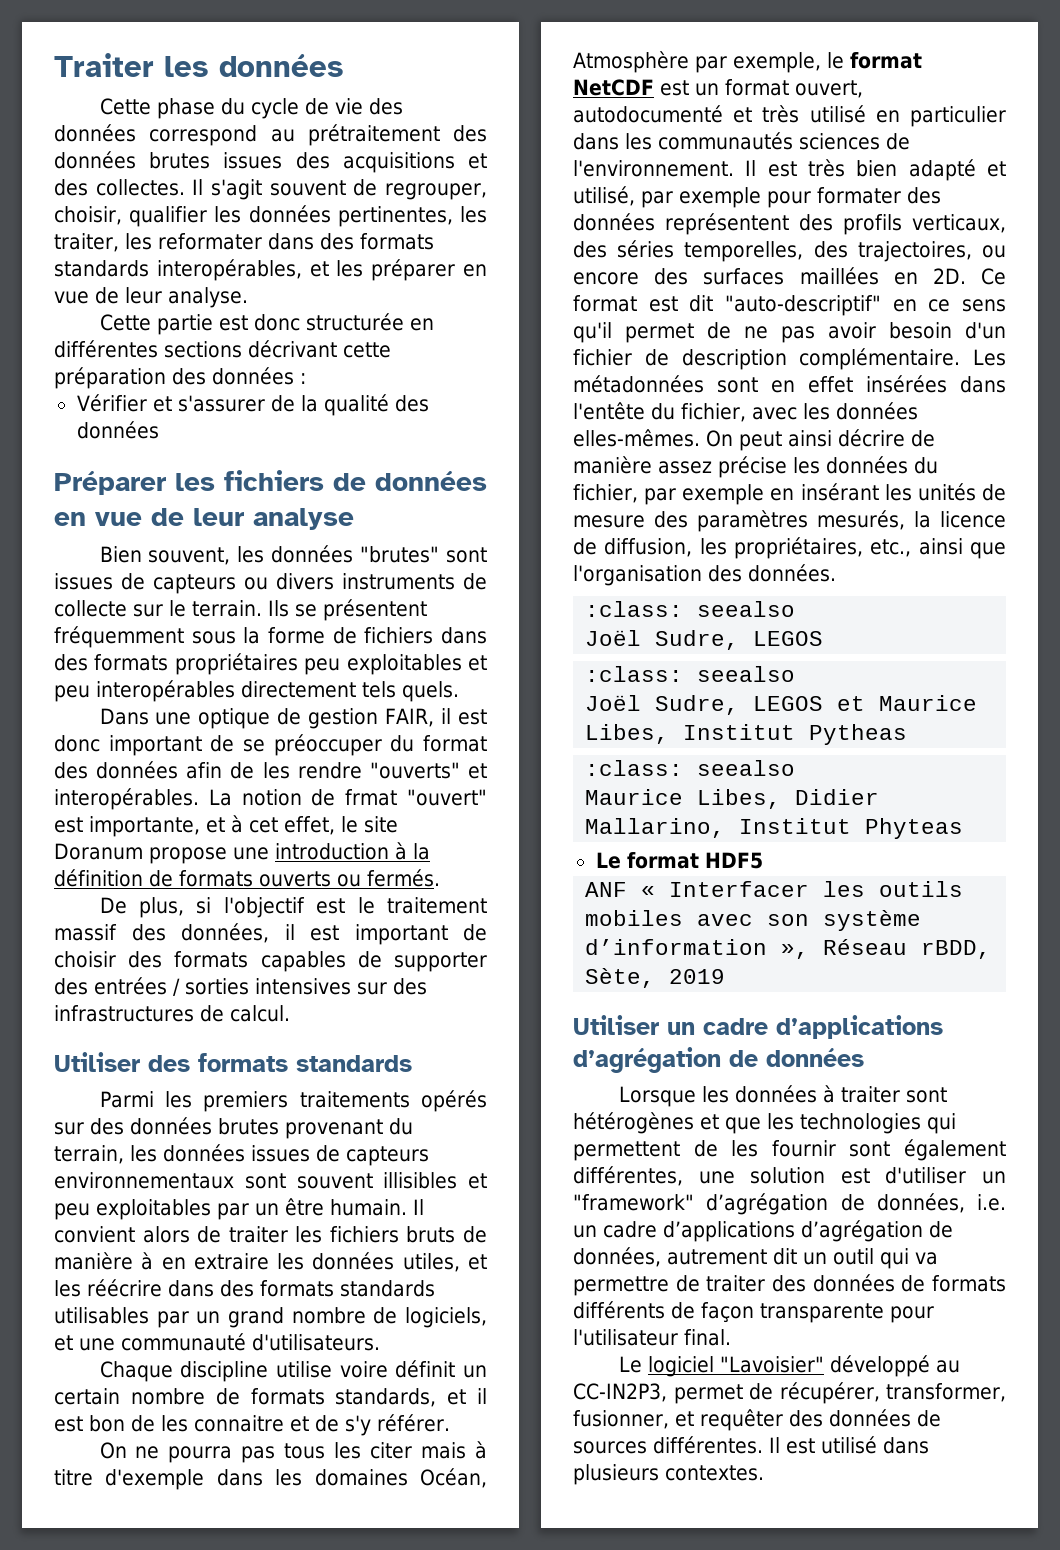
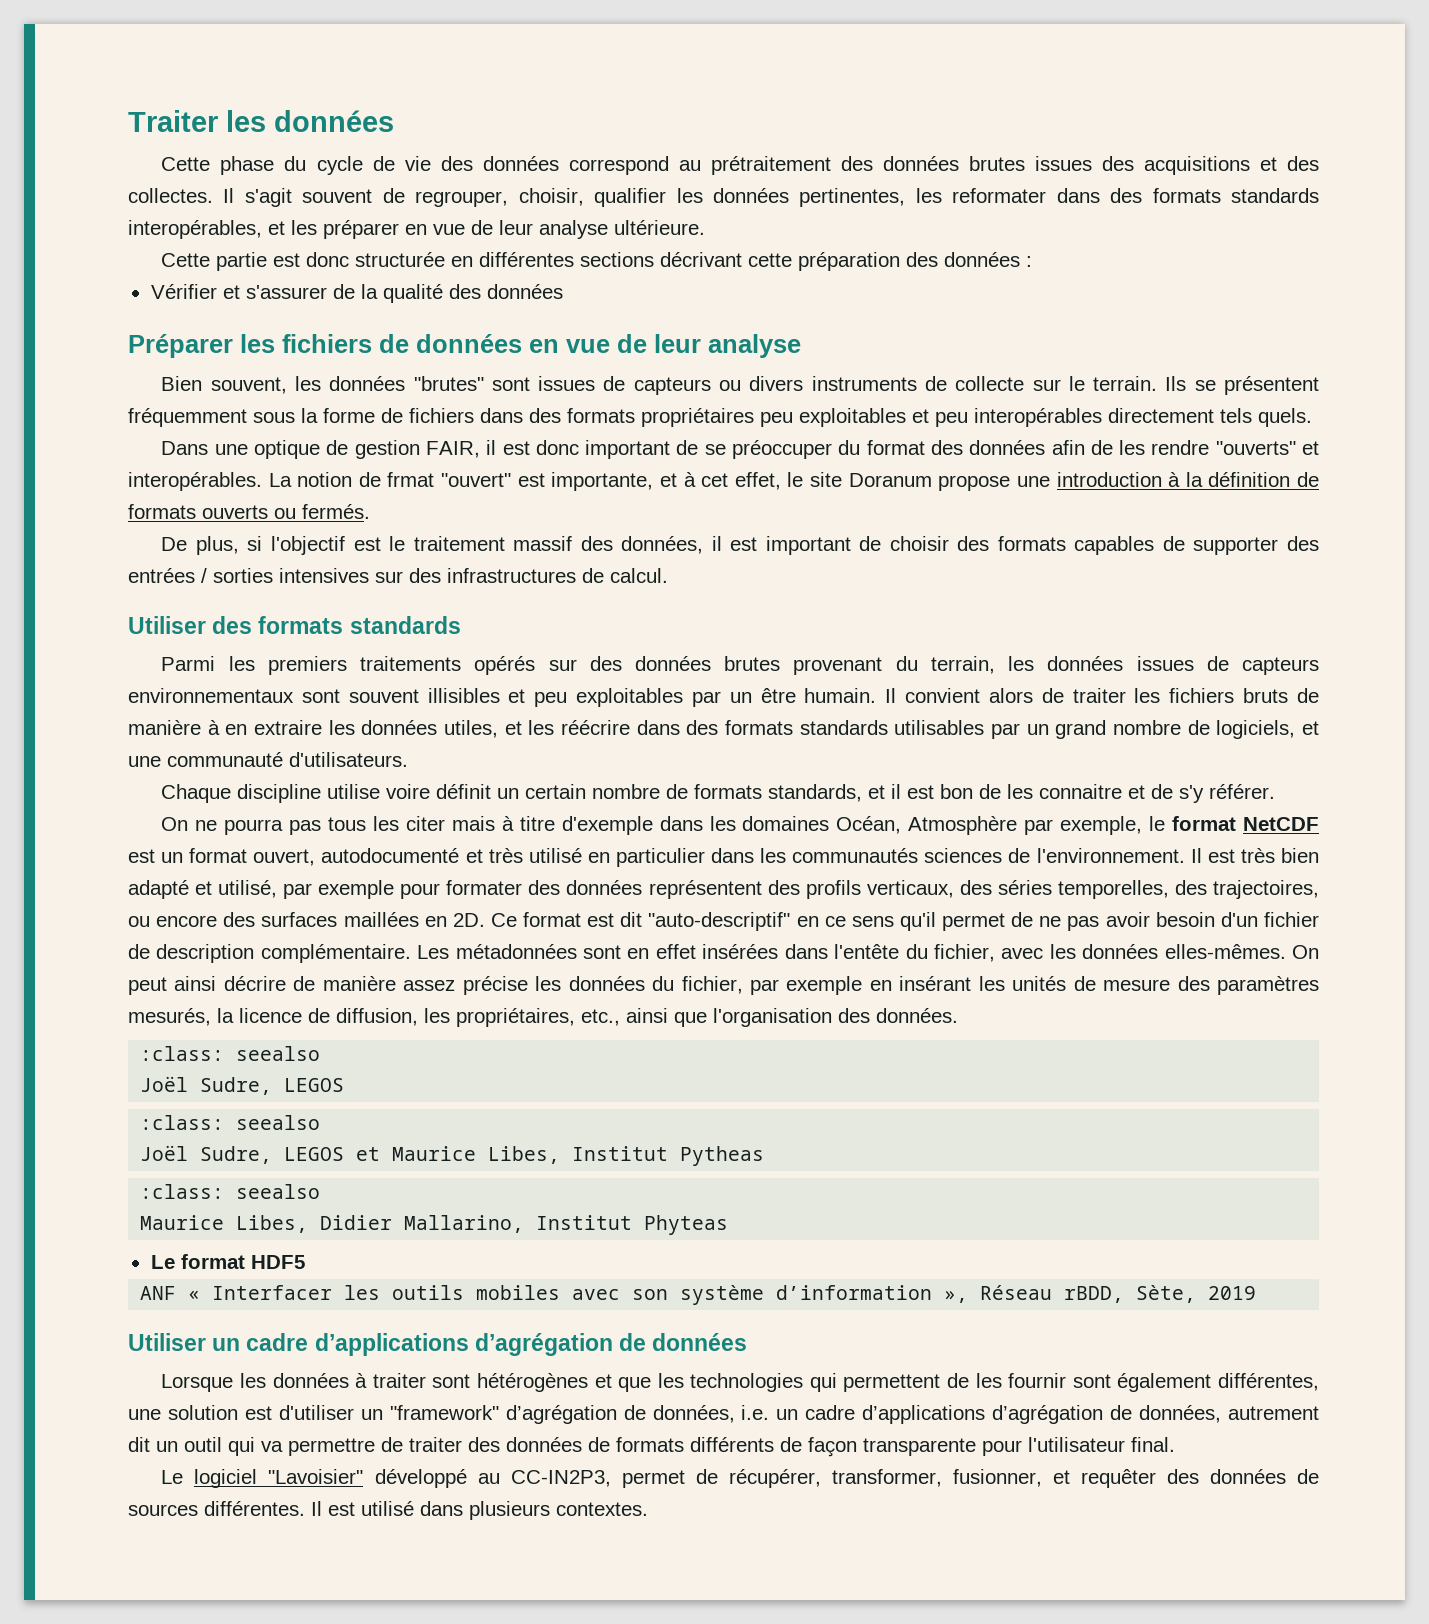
[54,233,152,252] traiter, les -> (942, 195) none
[168,287,248,308] analyse. -> [539,220,705,239] analyse ultérieure.

